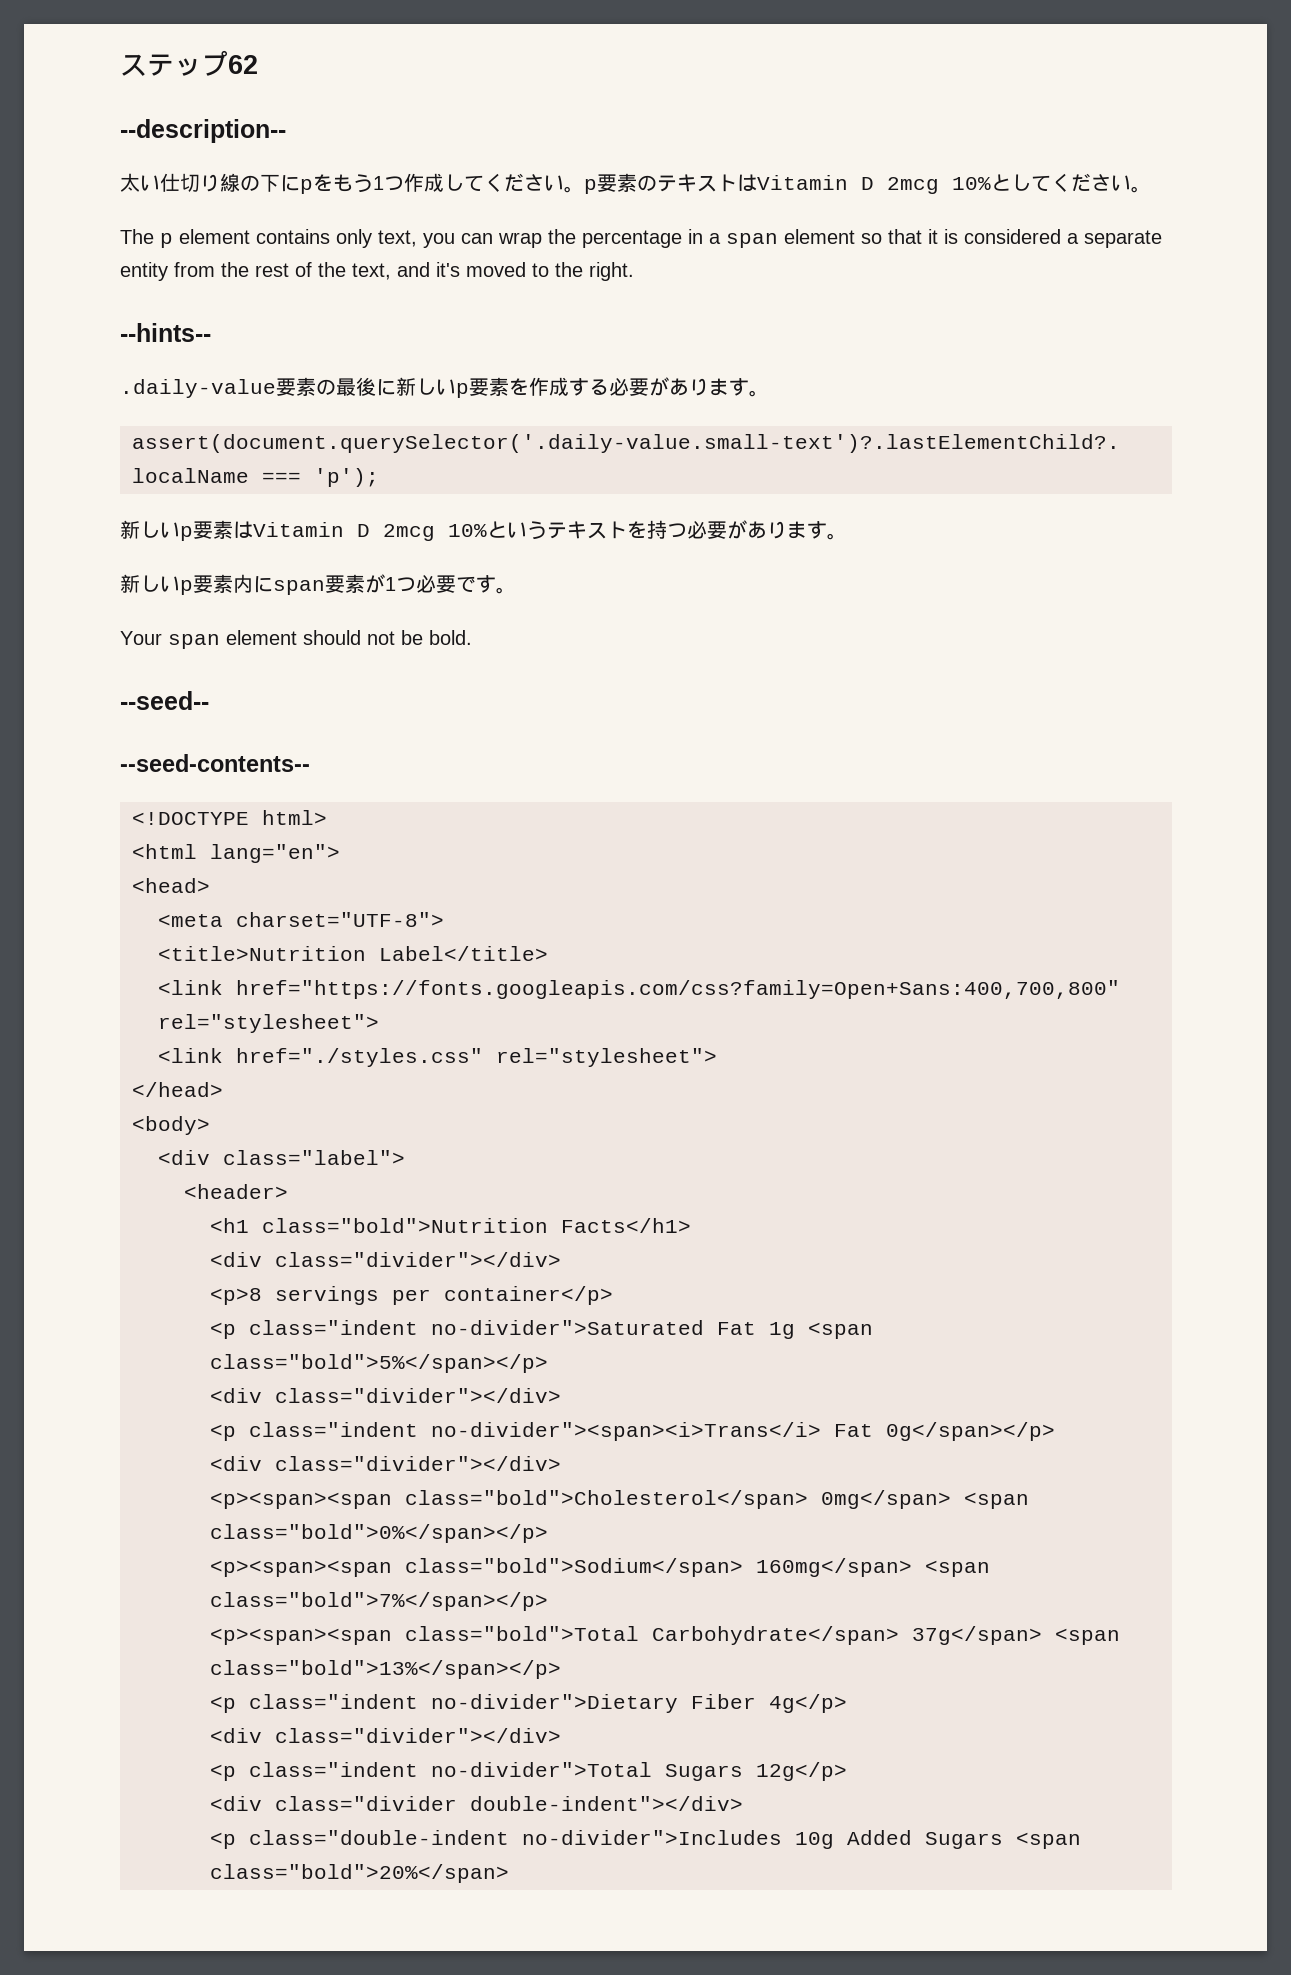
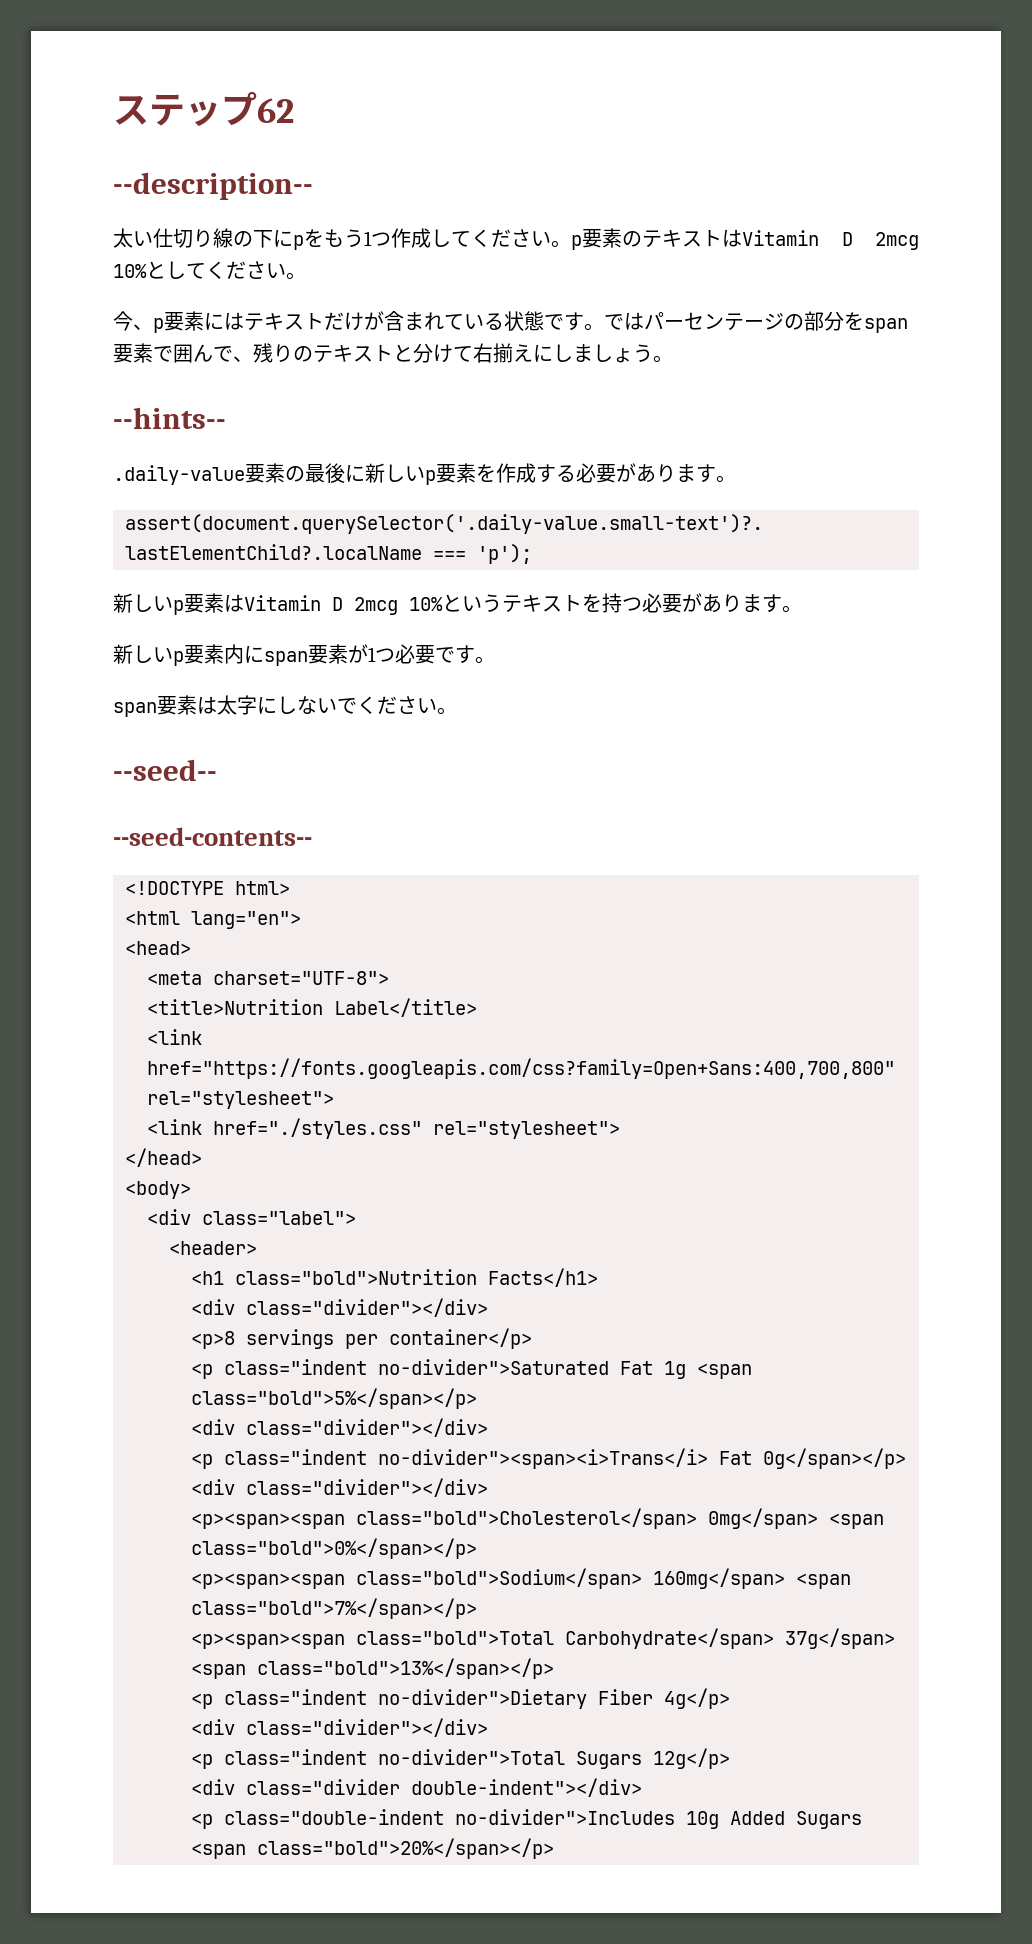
[120,229,1162,248] [120,262,634,281] The p element contains only text, you can wrap the percentage in a span element so that it is considered a separate entity from the rest of the text, and it's moved to the right. -> [113,311,908,333] [113,343,673,363] 今、p要素にはテキストだけが含まれている状態です。ではパーセンテージの部分をspan要素で囲んで、残りのテキストと分けて右揃えにしましょう。
[120,630,472,649] Your span element should not be bold. -> [113,695,457,717] span要素は太字にしないでください。
[210,1864,509,1883] class="bold">20%</span> -> [257,1838,554,1859] class="bold">20%</span></p>

